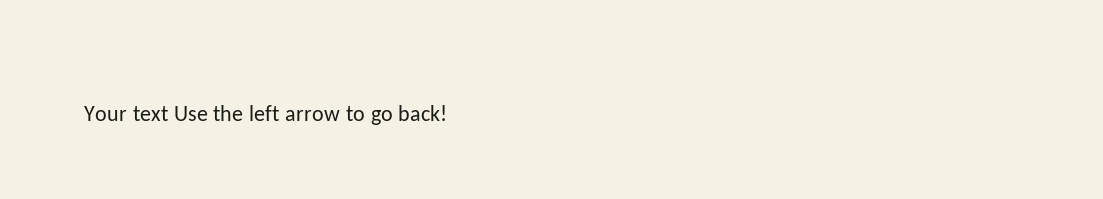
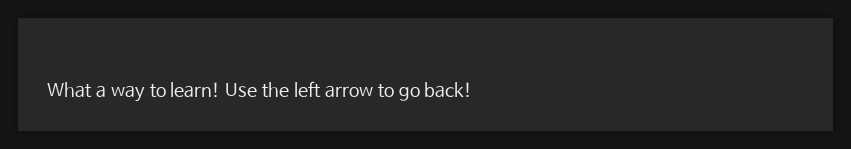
[84,106,168,121] Your text -> [47,82,221,102] What a way to learn!

